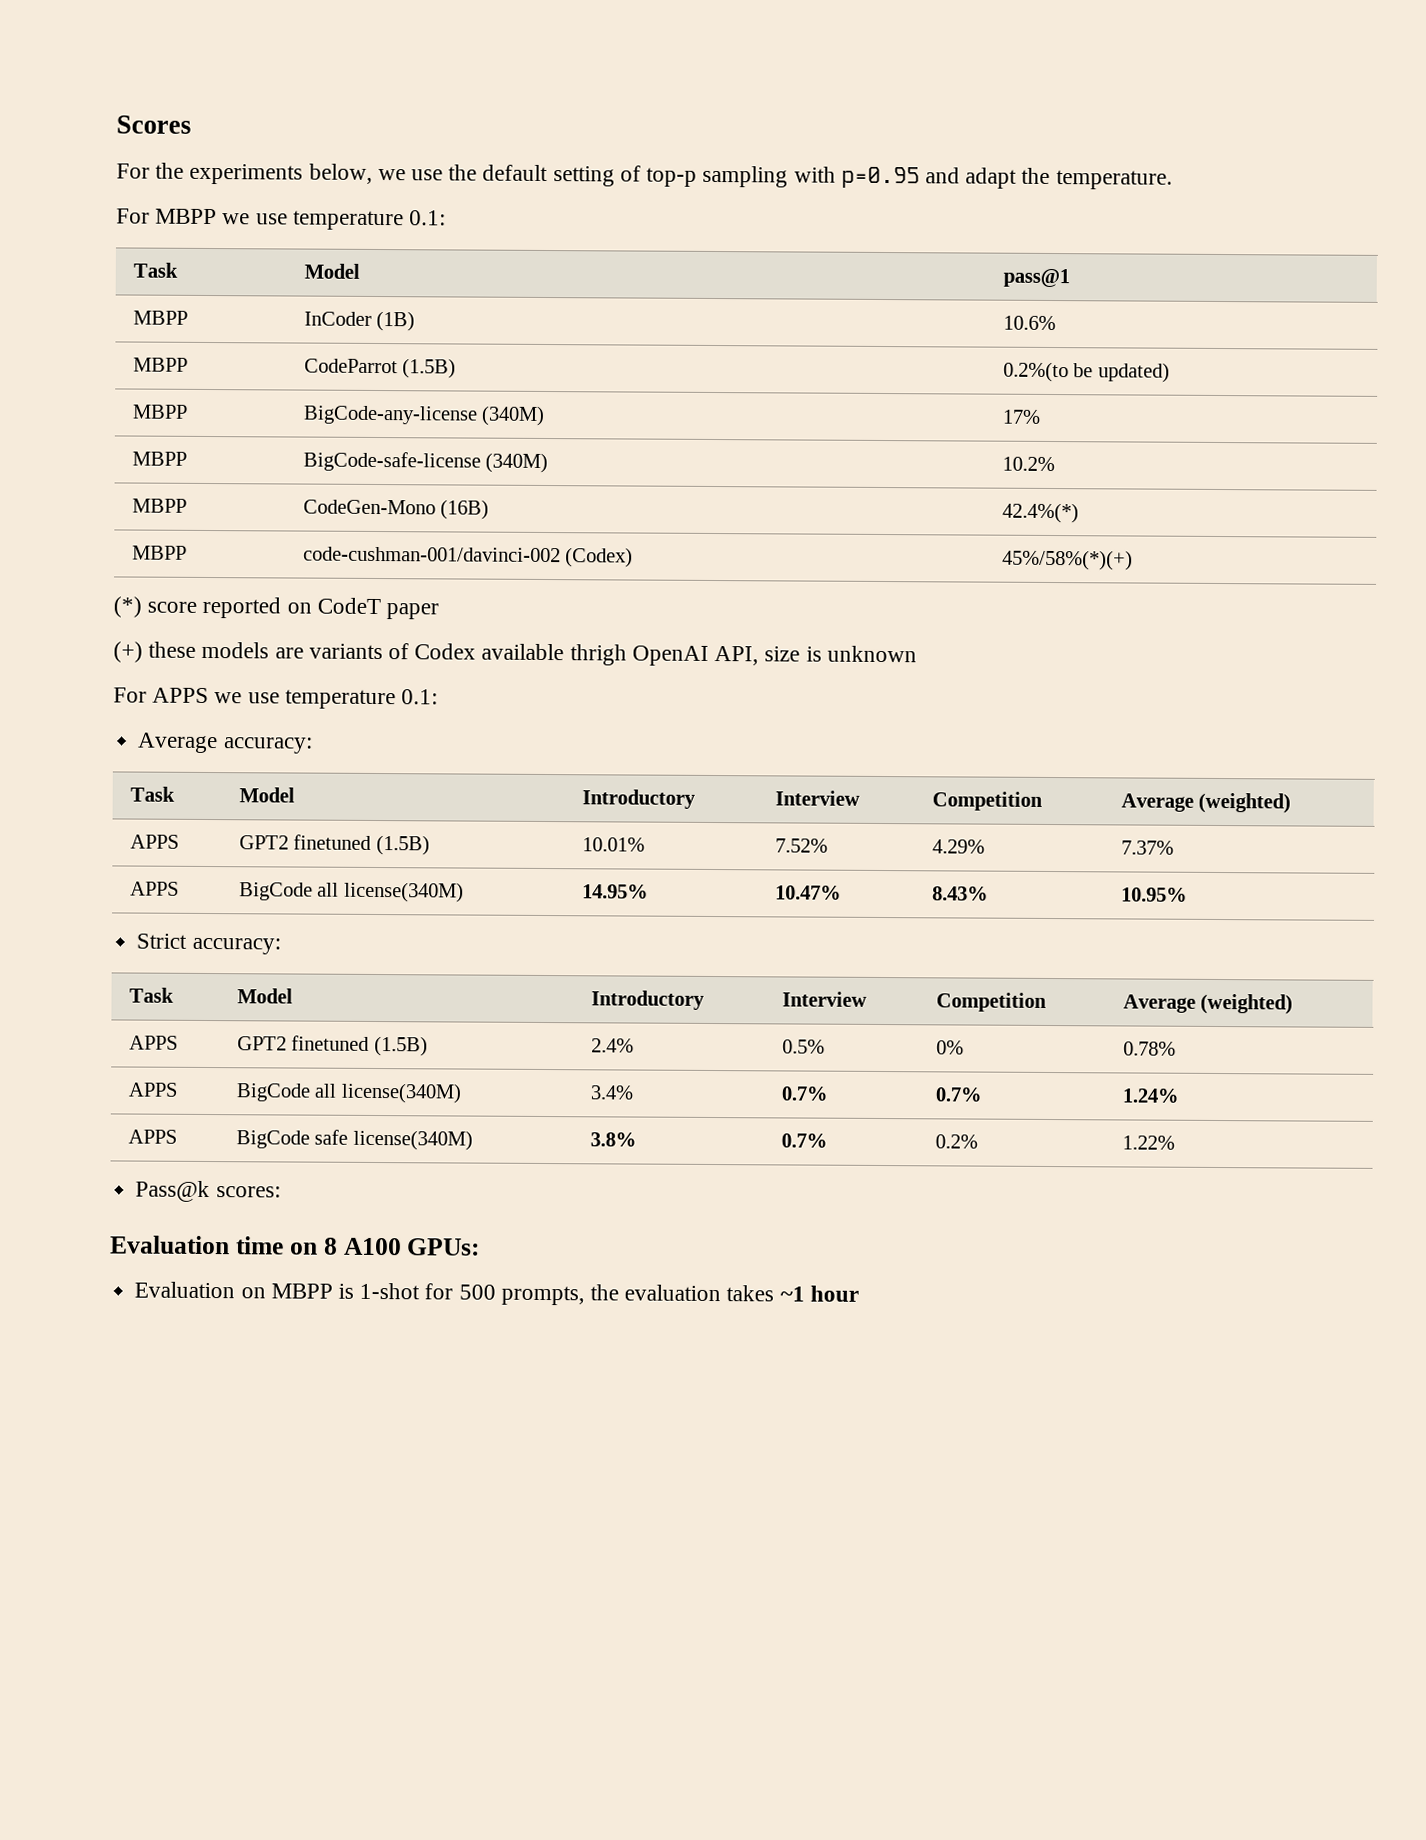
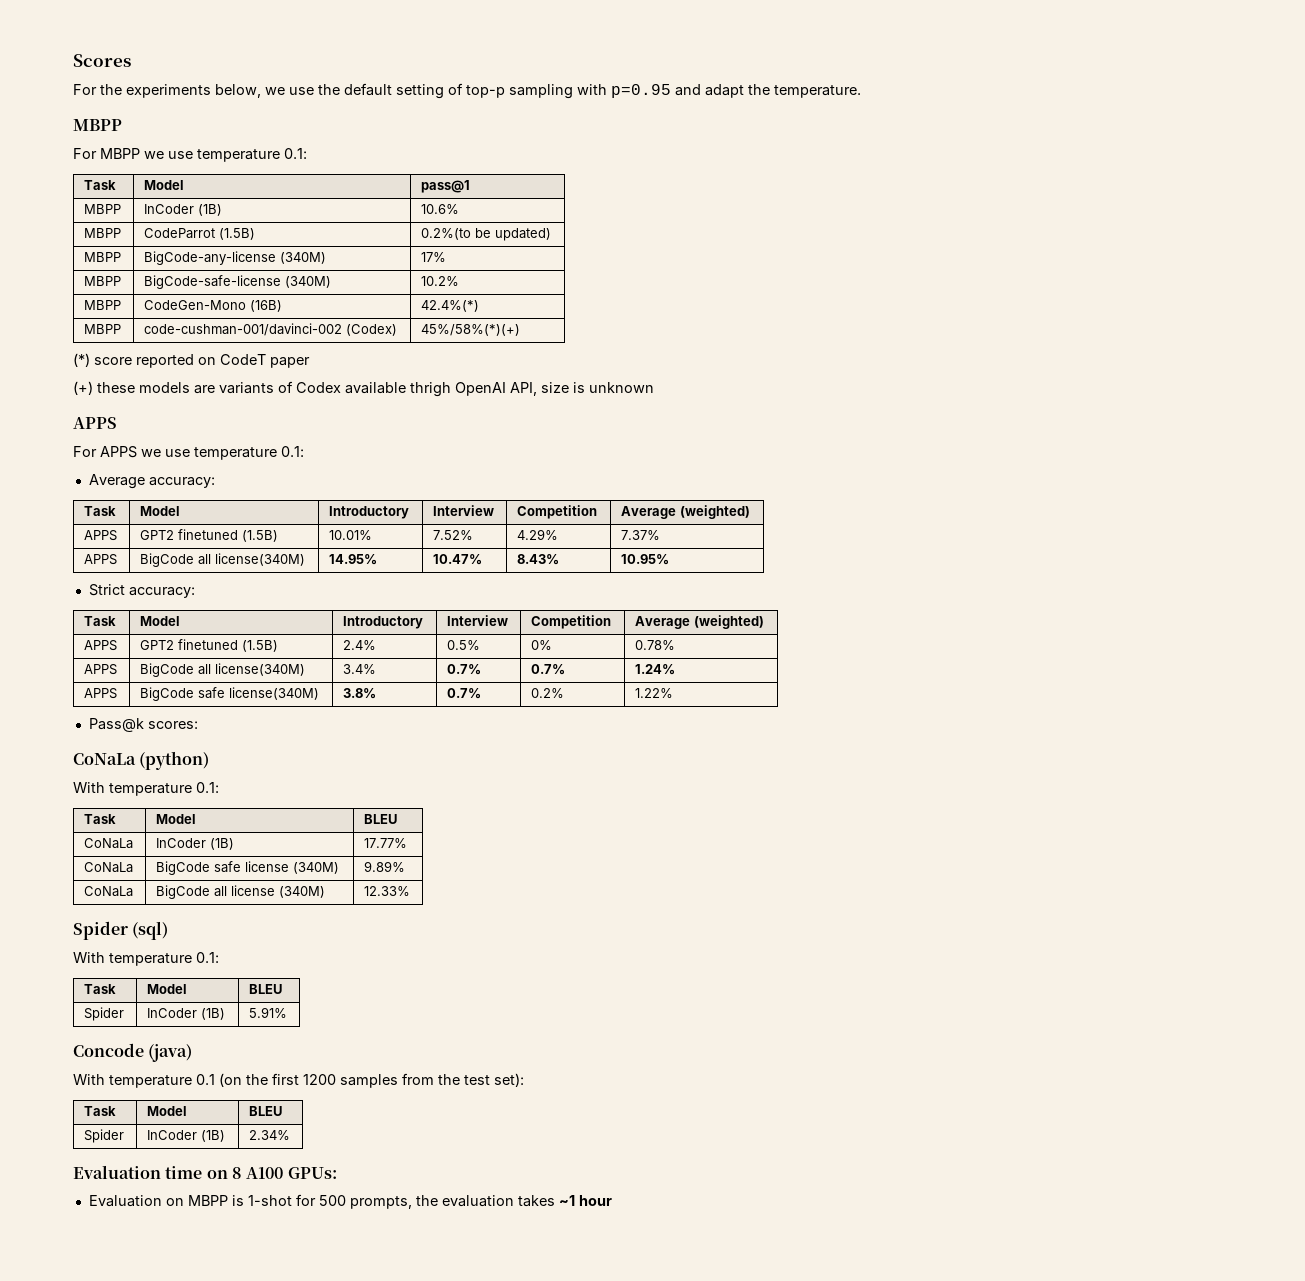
(1173, 180) none -> [73,119,122,131] // MBPP
(917, 654) none -> [73,417,117,429] // APPS
(281, 1192) none -> [73,751,210,770] [73,782,219,796] [84,814,117,824] [156,814,197,824] [364,814,399,824] [84,838,134,849] [156,838,235,850] [364,838,408,848] [84,862,134,873] [156,861,340,875] [364,861,406,872] [84,886,134,897] [156,885,326,899] [364,886,411,896] [73,921,169,940] [73,952,219,966] [84,984,117,994] [147,984,188,994] [249,984,284,994] [84,1007,125,1021] [147,1008,226,1020] [249,1007,288,1018] [73,1043,193,1062] [73,1073,524,1088] [84,1106,117,1116] [147,1106,188,1116] [249,1106,284,1116] [84,1129,125,1143] [147,1130,226,1142] [249,1130,291,1140] // CoNaLa (python) // With temperature 0.1: // Task | Model | BLEU // CoNaLa | InCoder (1B) | 17.77% // CoNaLa | BigCode safe license (340M) | 9.89% // CoNaLa | BigCode all license (340M) | 12.33% // Spider (sql) // With temperature 0.1: // Task | Model | BLEU // Spider | InCoder (1B) | 5.91% // Concode (java) // With temperature 0.1 (on the first 1200 samples from the test set): // Task | Model | BLEU // Spider | InCoder (1B) | 2.34%

